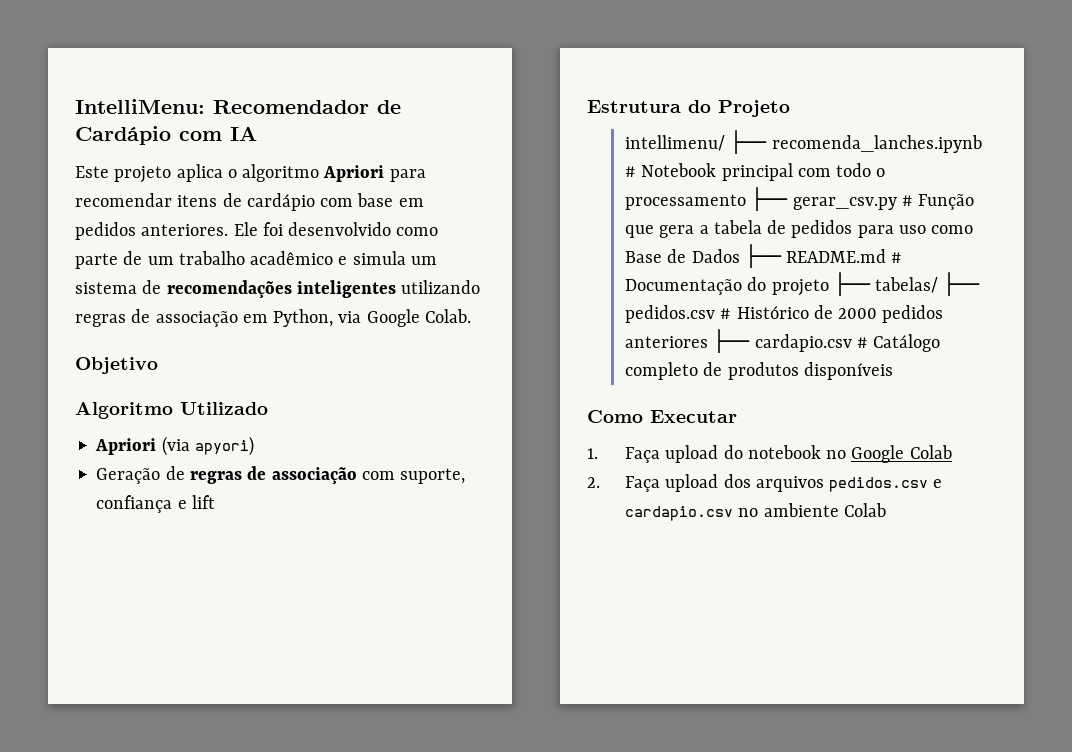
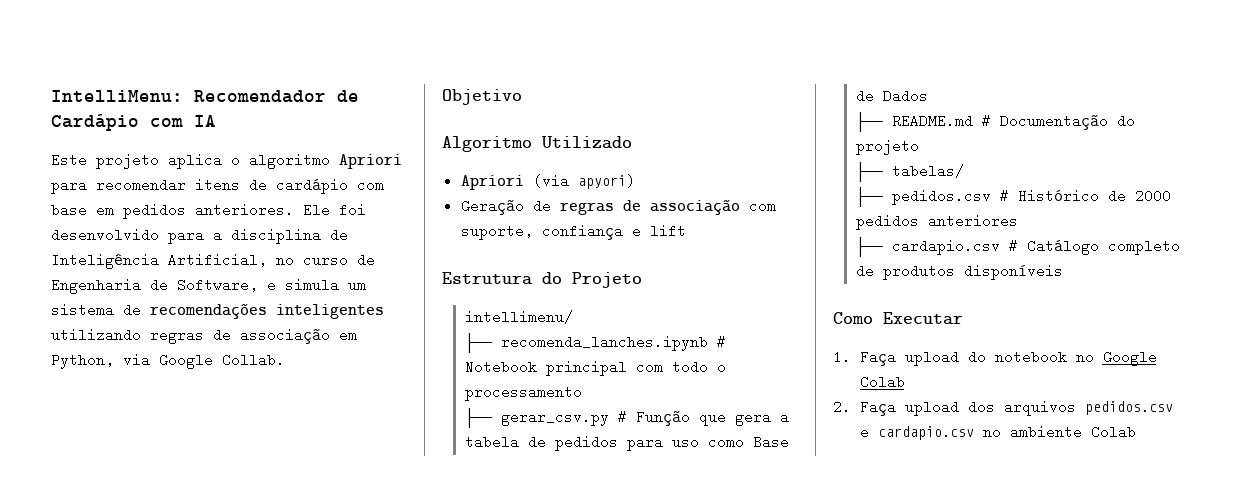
[396,227,439,236] [75,251,334,269] como parte de um trabalho acadêmico -> [168,228,348,244] [51,253,375,269] [51,278,258,294] para a disciplina de Inteligência Artificial, no curso de Engenharia de Software,
[424,309,471,323] Colab. -> [222,353,285,367] Collab.
(726, 143) none -> (574, 317) //
(747, 202) none -> (583, 393) //
(740, 256) none -> (929, 96) //
(829, 287) none -> (920, 147) //
(939, 285) none -> (965, 171) //
(709, 342) none -> (1019, 221) //

